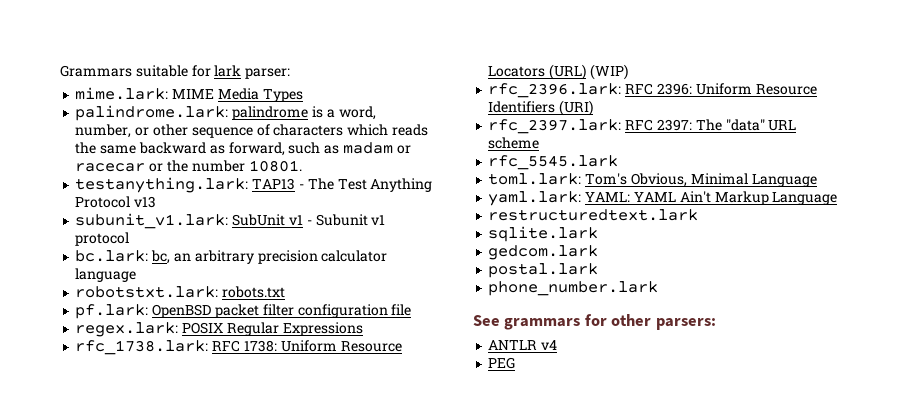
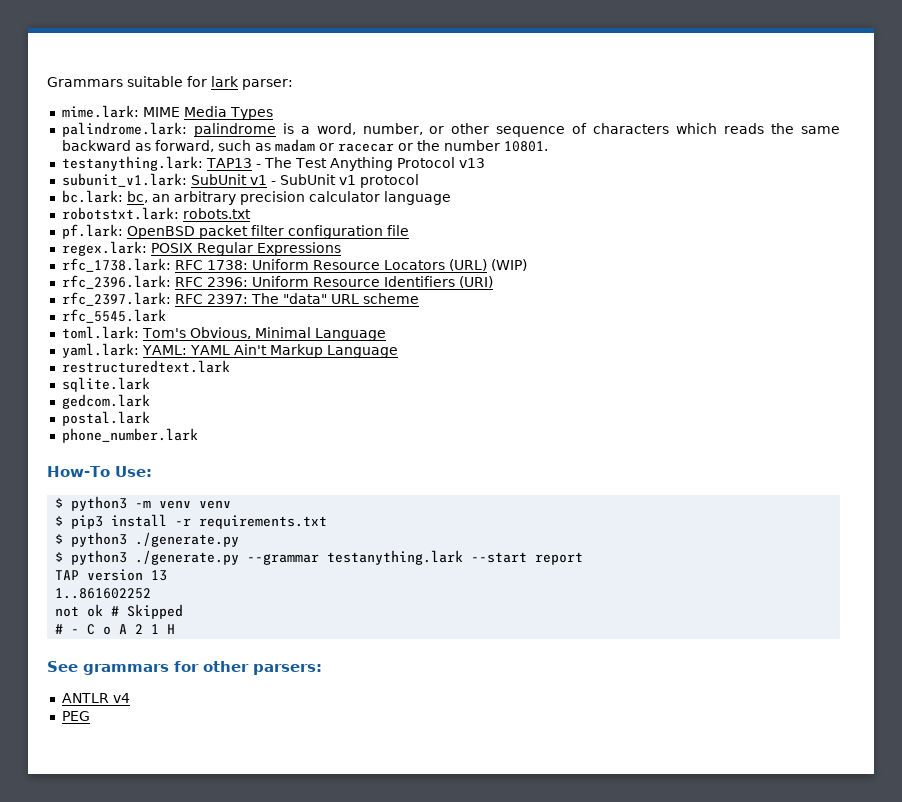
[315,214,368,226] Subunit -> [279,174,336,185] SubUnit
(659, 288) none -> [47,466,152,477] [55,496,232,511] [55,514,328,529] [55,532,240,547] [55,550,584,565] [55,569,168,581] [55,588,152,599] [55,604,184,619] [55,624,176,635] // How-To Use: // $ python3 -m venv venv // $ pip3 install -r requirements.txt // $ python3 ./generate.py // $ python3 ./generate.py --grammar testanything.lark --start report // TAP version 13 // 1..861602252 // not ok # Skipped // # - C o A 2 1 H

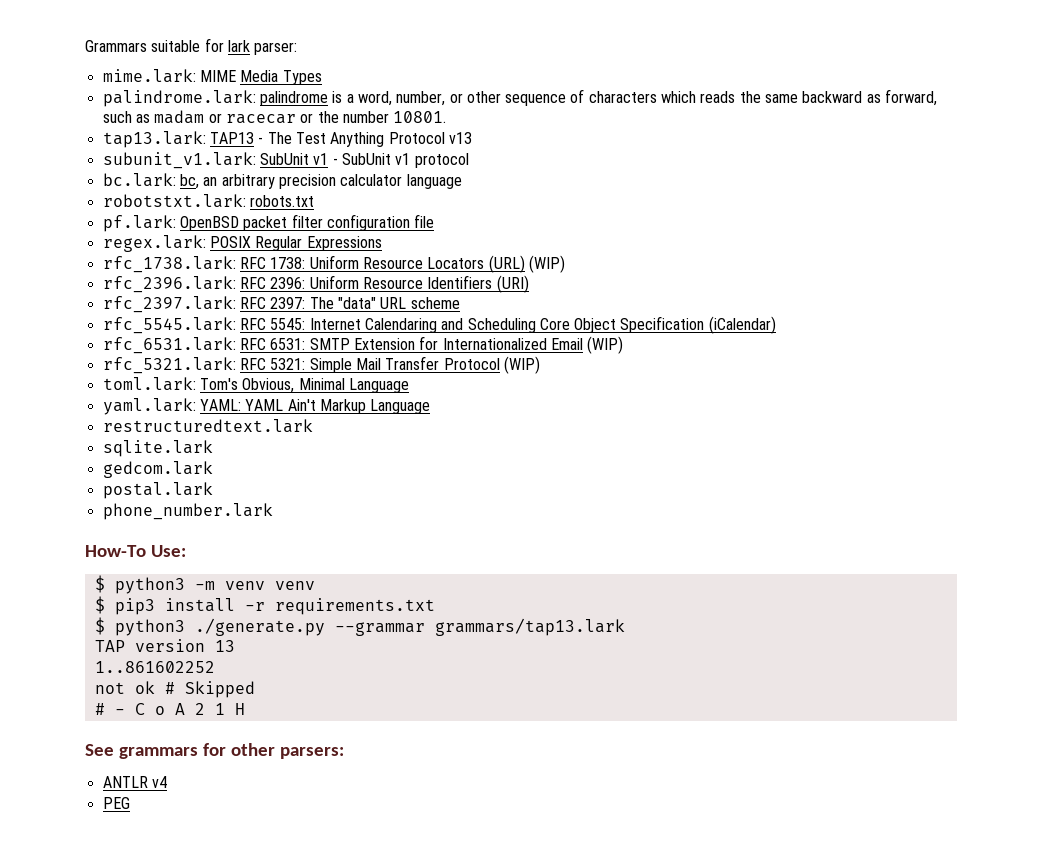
[61,156,203,171] testanything.lark: -> [102,131,206,148] tap13.lark:
[61,309,166,323] rfc_5545.lark -> [102,316,776,334] [102,336,624,354] [102,356,540,374] rfc_5545.lark: RFC 5545: Internet Calendaring and Scheduling Core Object Specification (iCalendar) // rfc_6531.lark: RFC 6531: SMTP Extension for Internationalized Email (WIP) // rfc_5321.lark: RFC 5321: Simple Mail Transfer Protocol (WIP)
[55,550,584,565] // $ python3 ./generate.py --grammar testanything.lark --start report -> [334,618,625,636] --grammar grammars/tap13.lark

